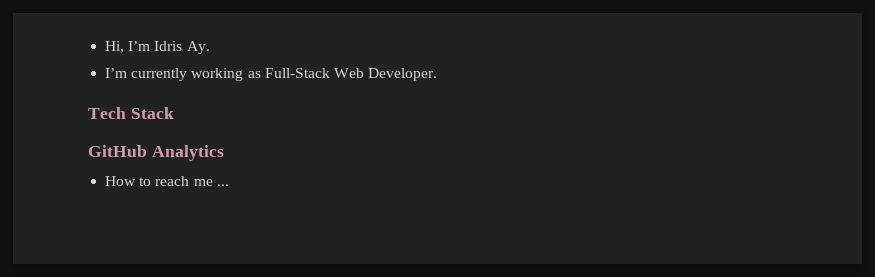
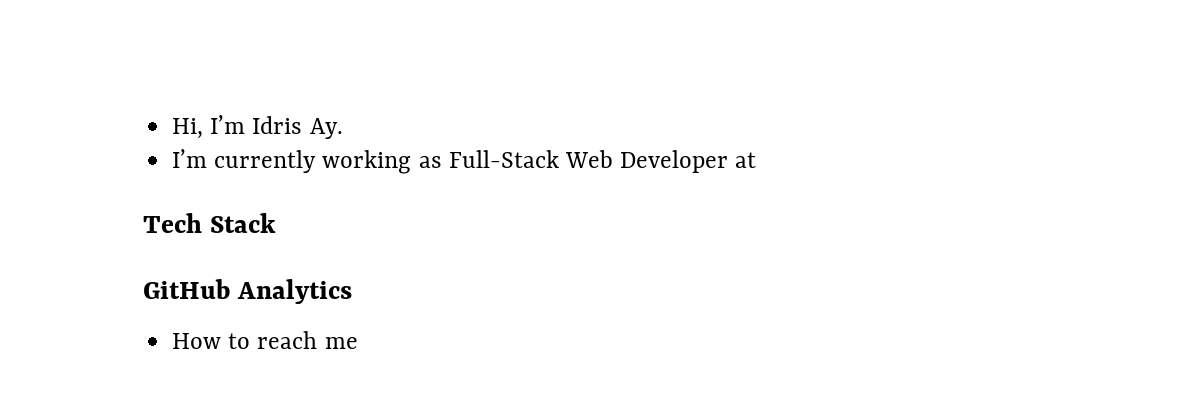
[368,68,438,81] Developer. -> [620,150,757,173] Developer at
[216,184,229,186] ... -> (358, 343) none

